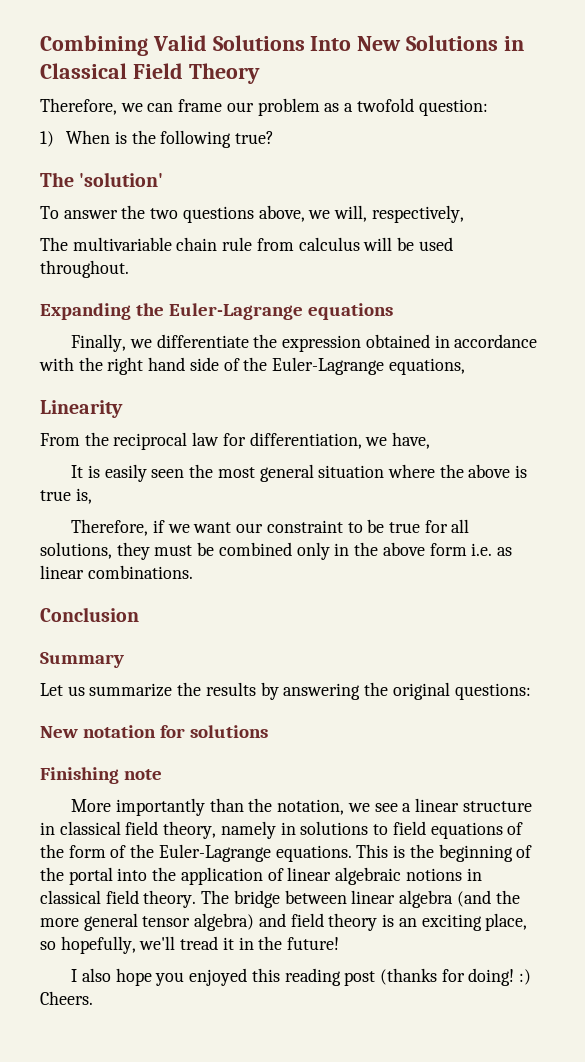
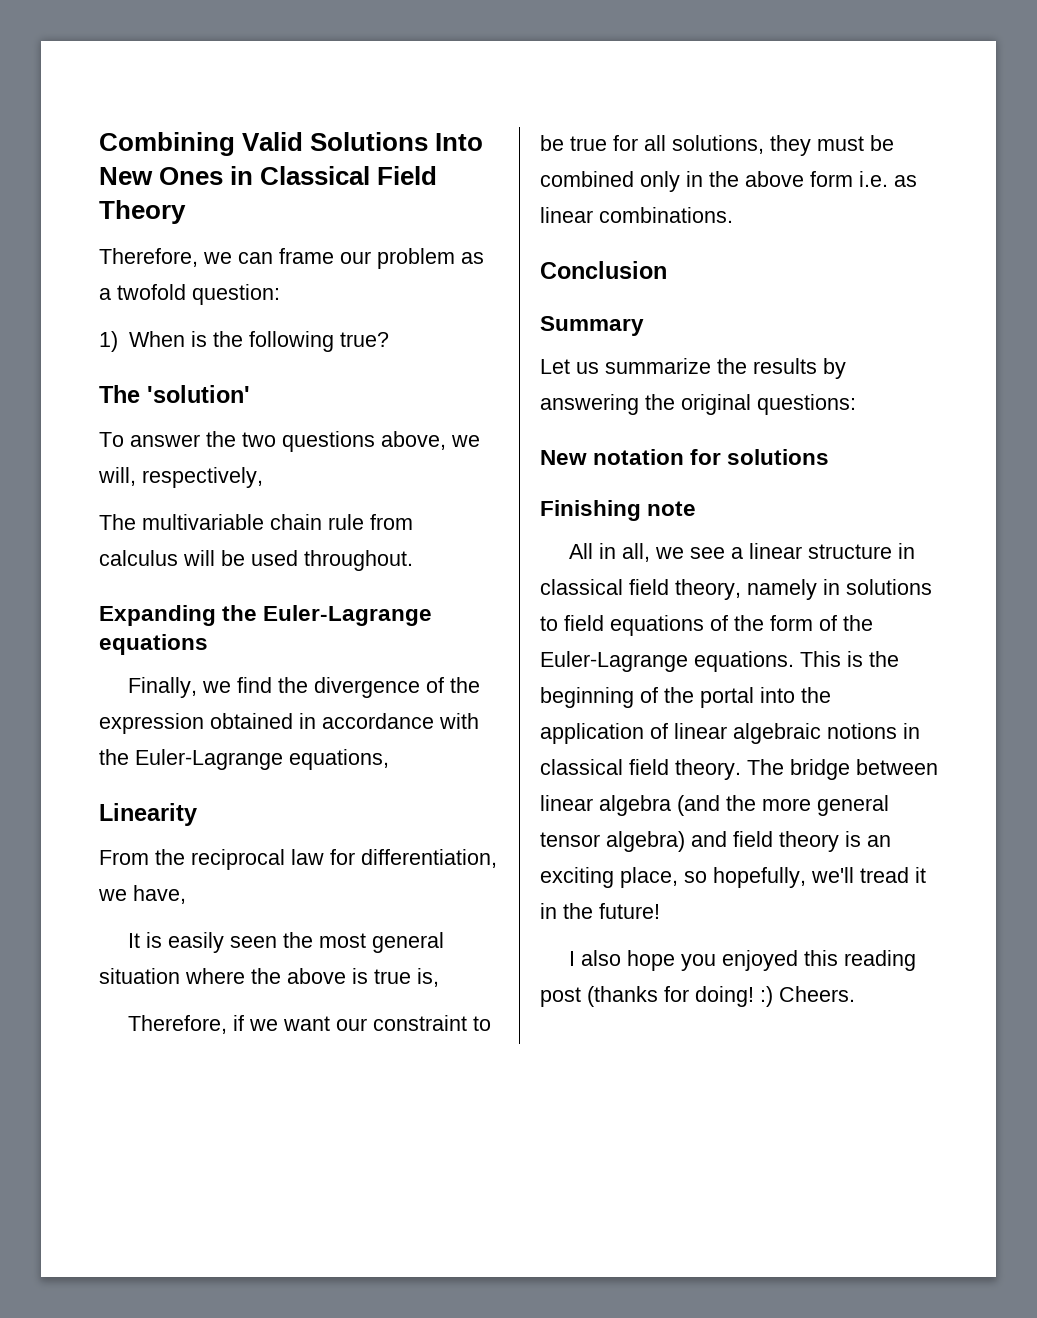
[406,35,499,51] Solutions -> [159,167,224,185] Ones
[156,334,249,348] differentiate -> [237,677,445,698] find the divergence of
[107,357,268,375] right hand side of the -> (129, 757) none
[71,798,345,816] More importantly than the notation, -> [569,543,651,562] All in all,

